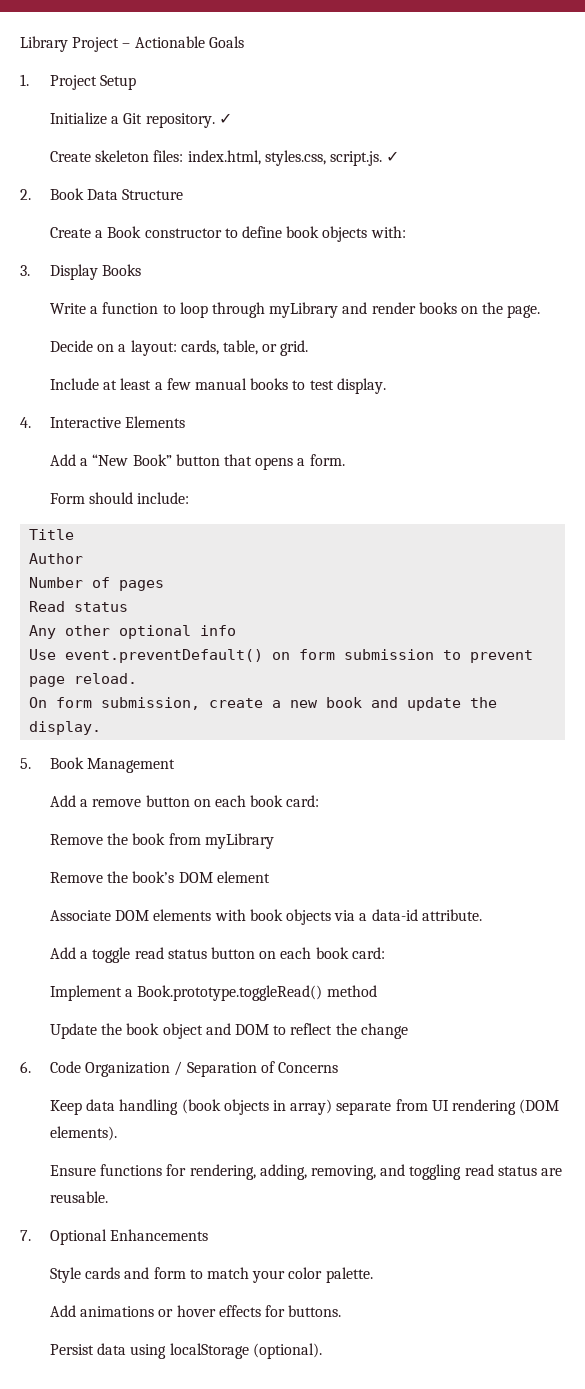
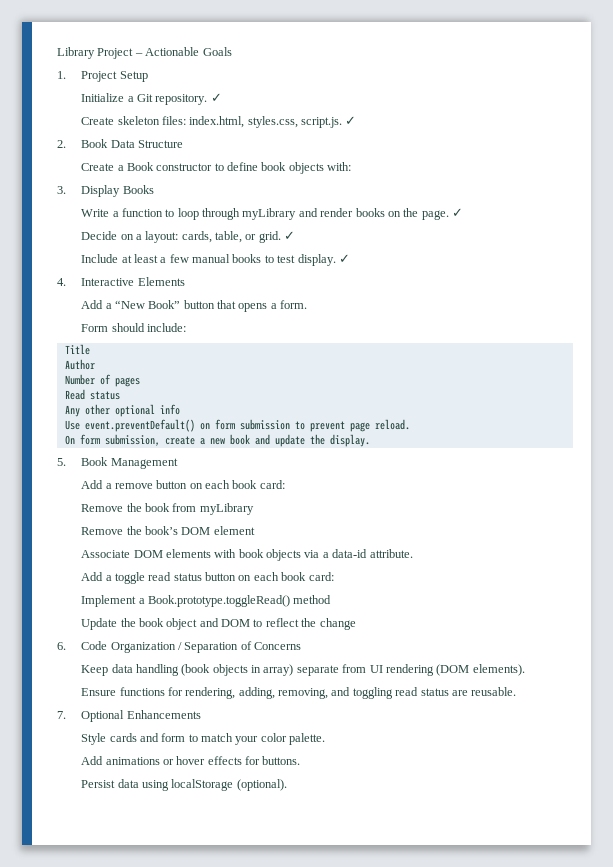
(541, 311) none -> [452,208,464,217] ✓
(309, 348) none -> [284,231,296,240] ✓
(386, 386) none -> [338,254,350,263] ✓

